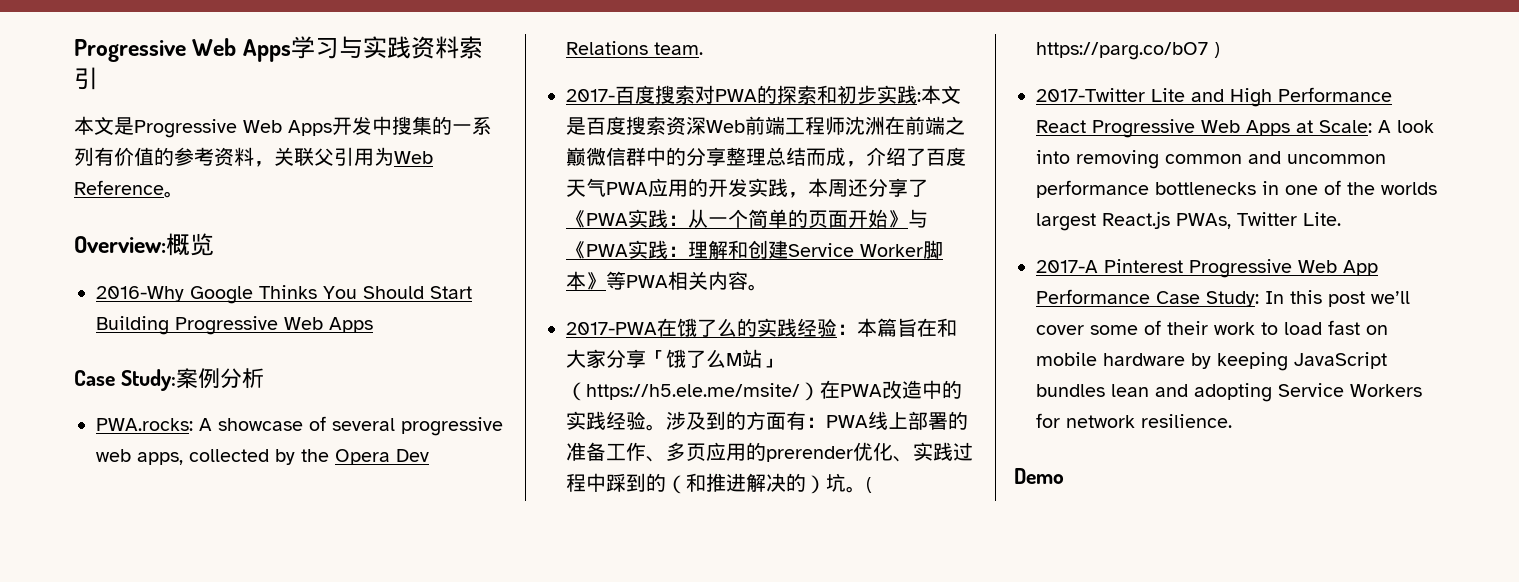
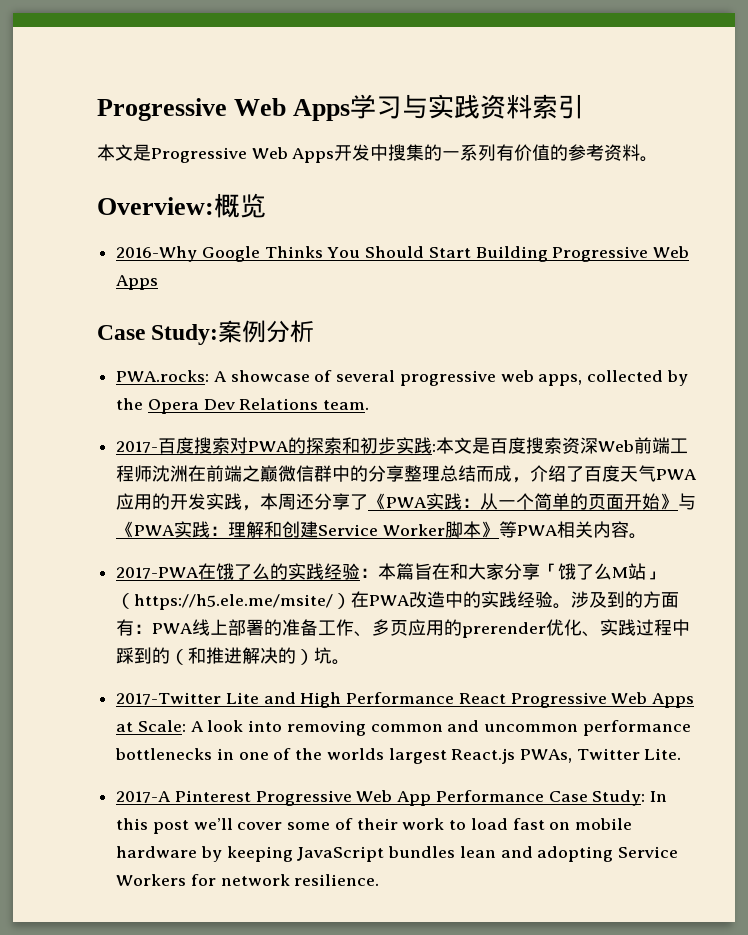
[254,147,433,167] [74,180,164,195] ，关联父引用为Web Reference -> (641, 152) none
[866,477,872,493] [1036,42,1220,60] ( https://parg.co/bO7 ) -> (351, 662) none
[1014,468,1064,484] // Demo -> (380, 880) none

